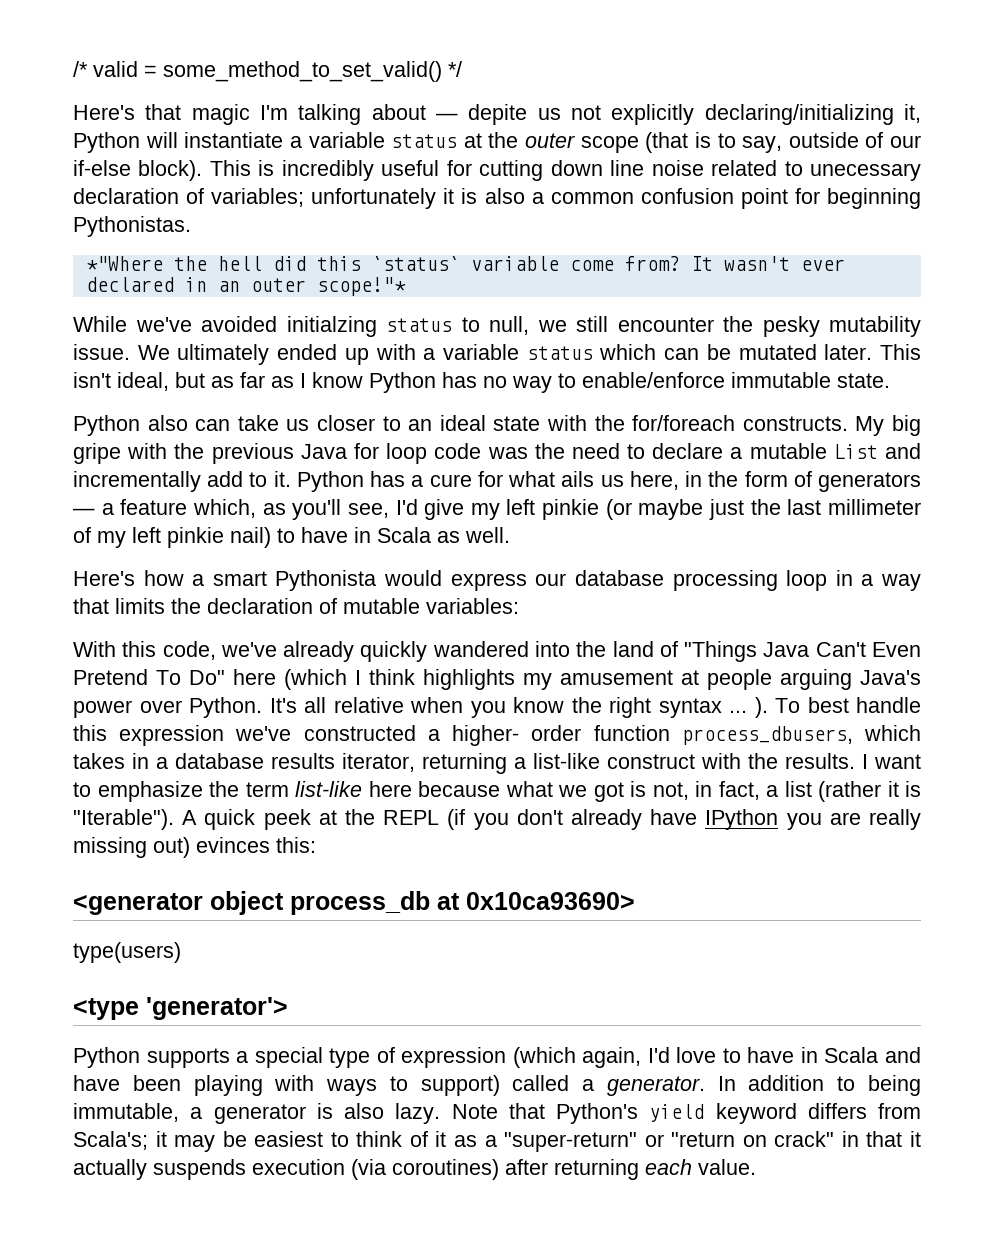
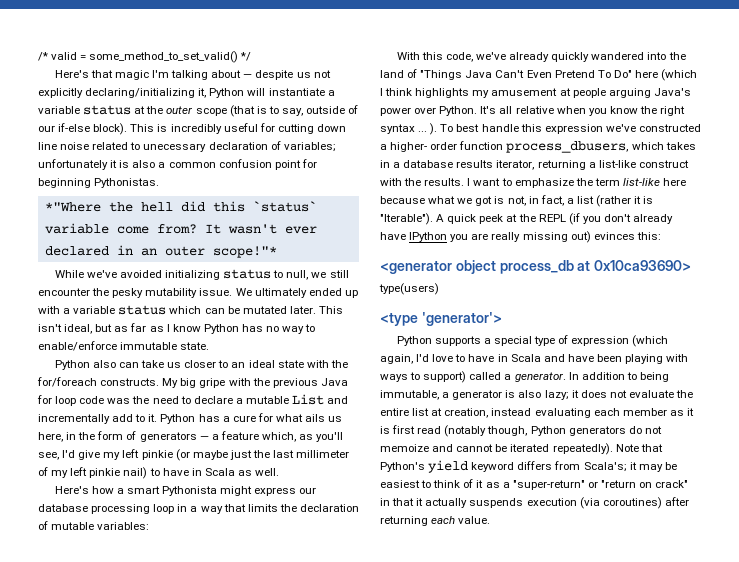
[468,104,528,125] depite -> [255,70,294,80] despite
[286,316,377,337] initialzing -> [165,270,221,280] initializing
[384,570,443,586] would -> [220,486,253,496] might
[395,1103,441,1124] lazy. -> [544,390,694,400] [380,408,694,418] [380,425,662,437] [380,443,613,455] lazy; it does not evaluate the entire list at creation, instead evaluating each member as it is first read (notably though, Python generators do not memoize and cannot be iterated repeatedly).

